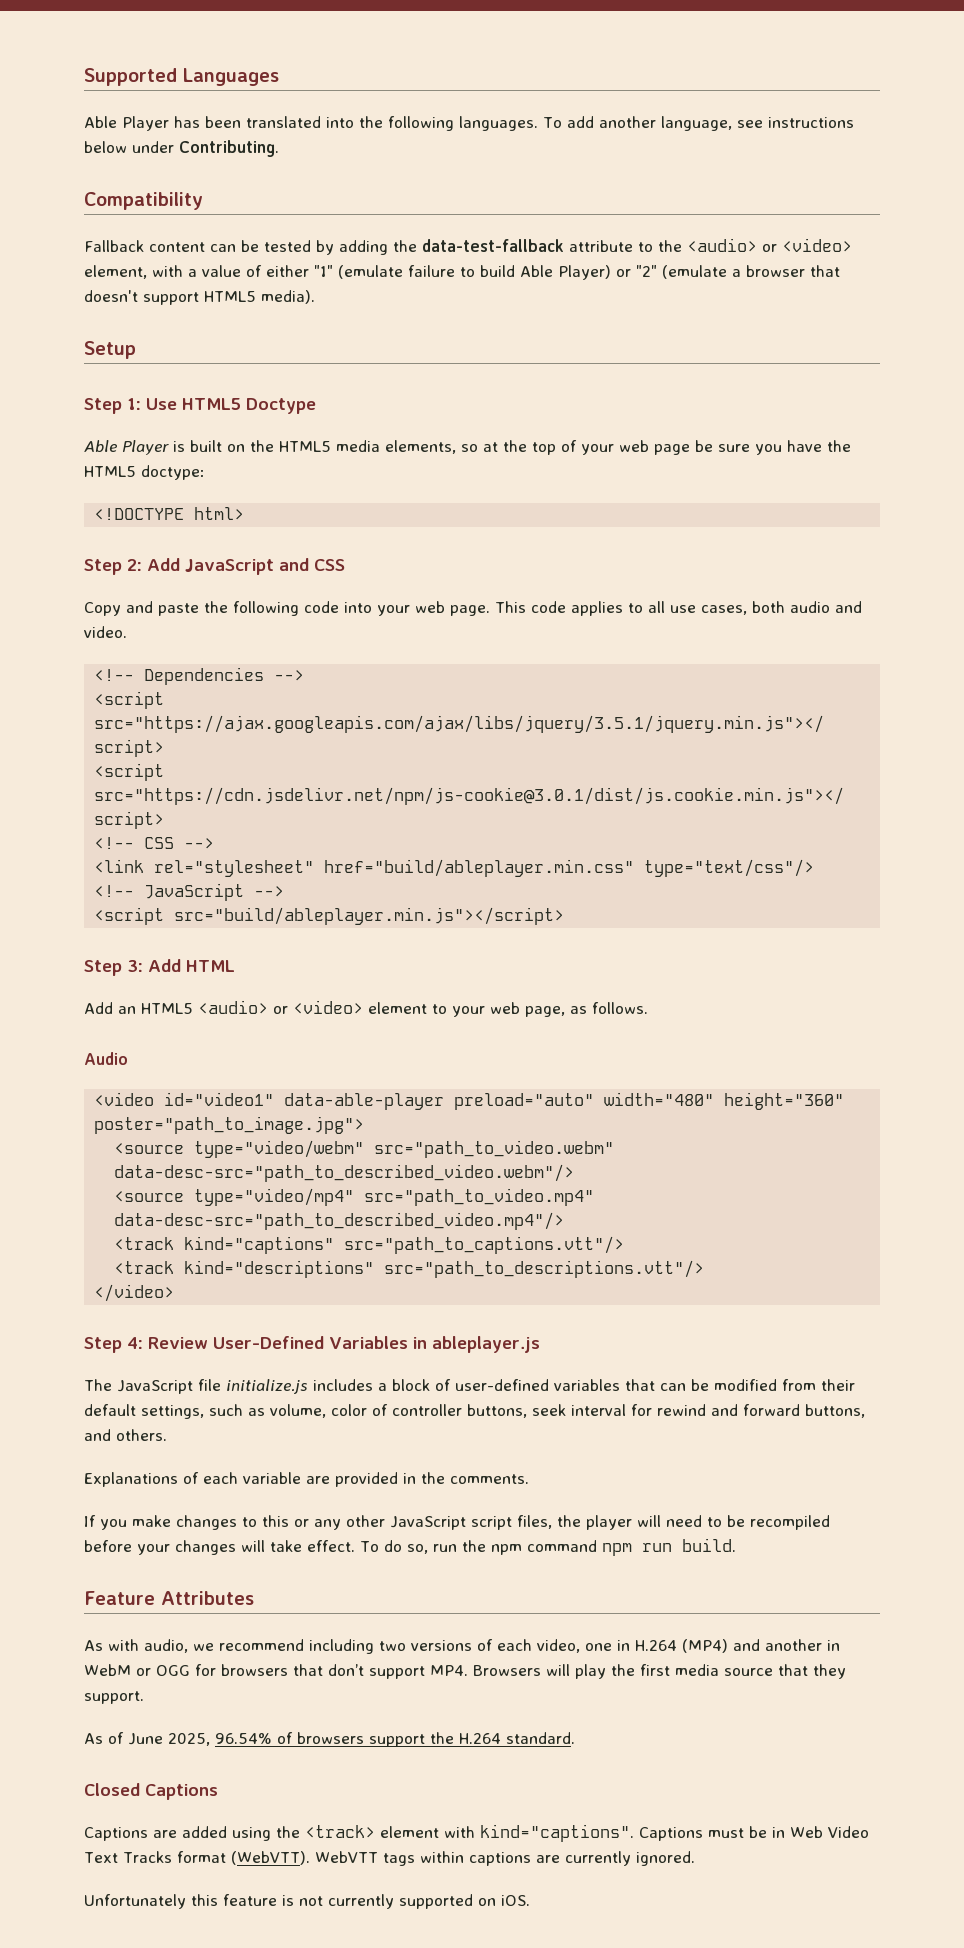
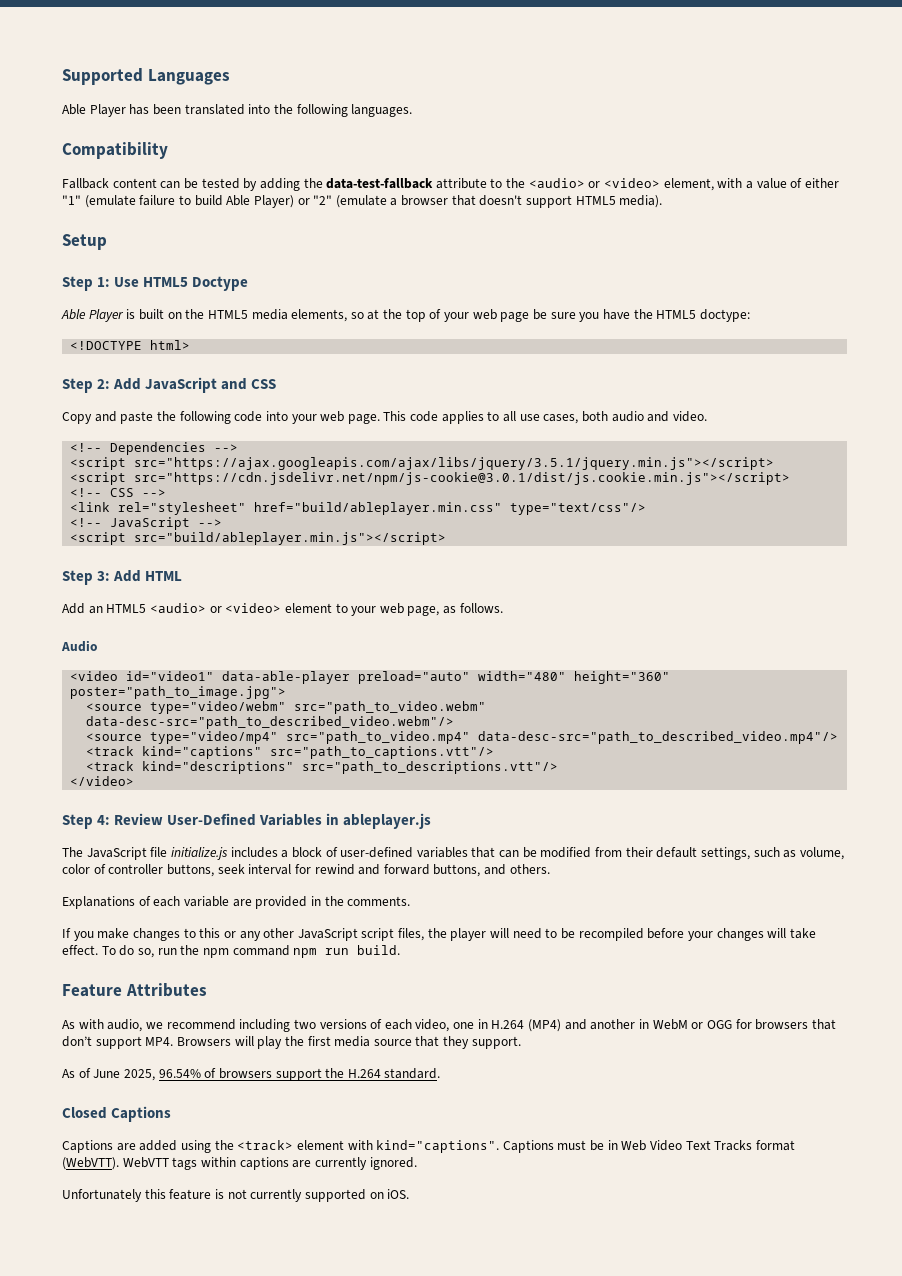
[543,116,854,131] [84,140,279,157] To add another language, see instructions below under Contributing. -> (413, 110) none

